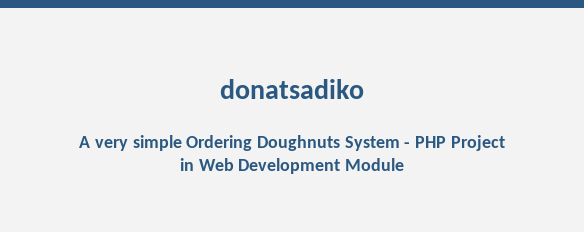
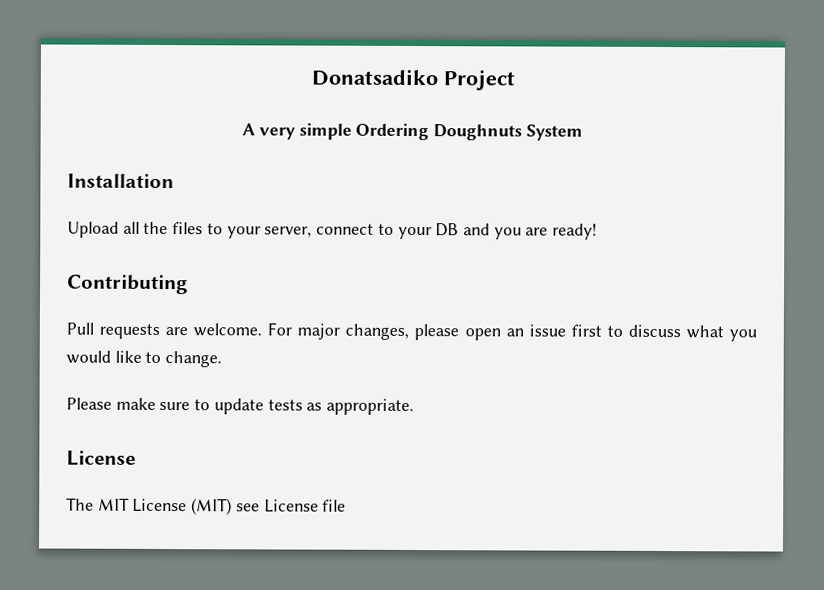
[220,79,364,99] donatsadiko -> [310,68,515,91] Donatsadiko Project
[404,135,505,151] [179,158,405,174] - PHP Project in Web Development Module -> [67,173,174,189] [67,221,598,240] [67,274,189,295] [66,322,758,342] [66,350,223,368] [66,397,415,416] [66,450,136,466] [66,497,347,516] // Installation // Upload all the files to your server, connect to your DB and you are ready! // Contributing // Pull requests are welcome. For major changes, please open an issue first to discuss what you would like to change. // Please make sure to update tests as appropriate. // License // The MIT License (MIT) see License file

